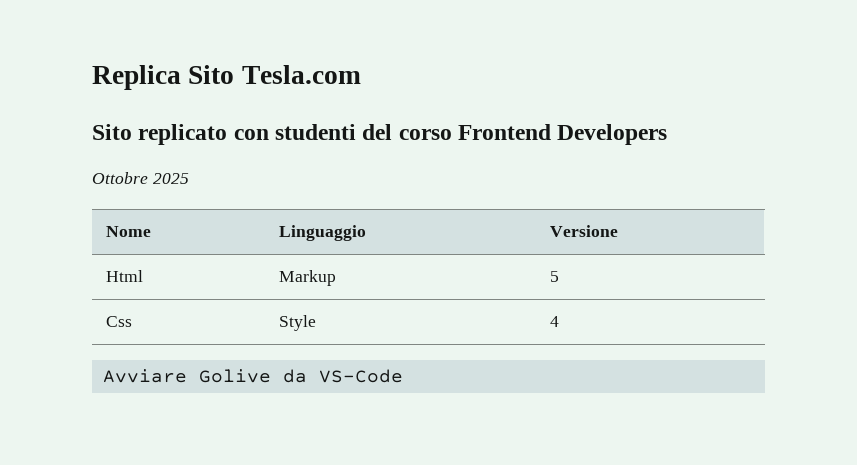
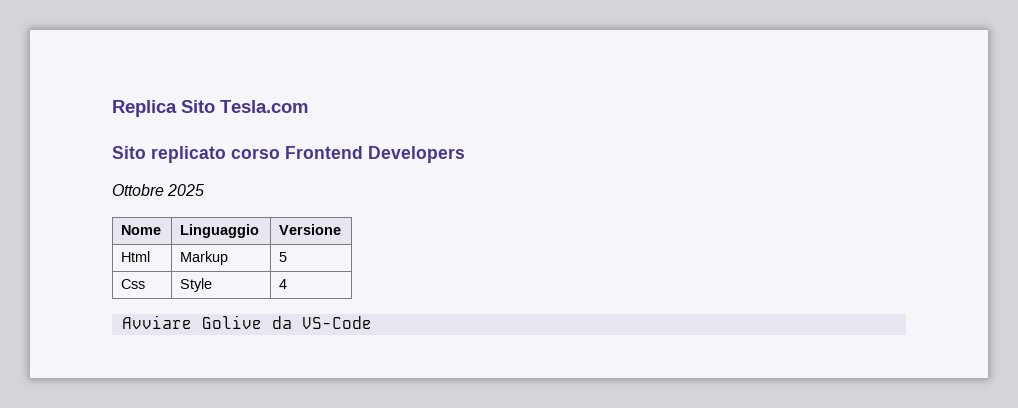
[233,124,393,140] con studenti del -> (226, 154) none

